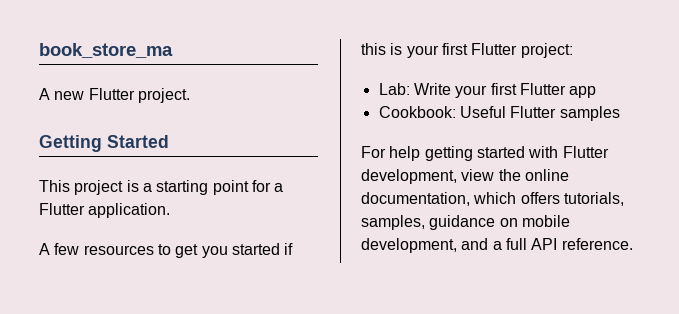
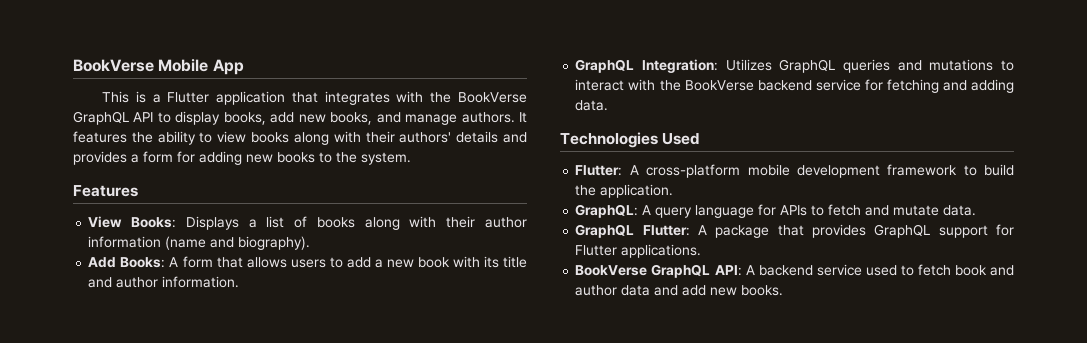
[39,43,173,58] [39,88,190,103] [39,135,169,152] book_store_ma // A new Flutter project. // Getting Started -> [73,59,244,75] BookVerse Mobile App
[74,180,124,195] project -> (130, 97) none
[156,180,284,195] [39,203,171,218] [39,243,294,258] [361,43,573,58] [378,83,597,98] [378,106,620,121] [361,146,609,161] [361,169,569,184] [361,192,624,206] [361,215,570,230] [361,238,633,253] starting point for a Flutter application. // A few resources to get you started if this is your first Flutter project: // Lab: Write your first Flutter app // Cookbook: Useful Flutter samples // For help getting started with Flutter development, view the online documentation, which offers tutorials, samples, guidance on mobile development, and a full API reference. -> [167,91,528,105] [73,111,527,125] [73,131,527,145] [73,151,411,165] [73,185,138,197] [88,216,527,230] [88,236,311,250] [88,256,527,268] [88,276,240,288] [575,59,1014,73] [575,79,1014,93] [575,100,609,111] [560,132,700,148] [575,164,1014,178] [575,184,674,198] [575,204,977,218] [575,224,1014,238] [575,244,702,258] [575,264,1014,278] [575,285,784,296] Flutter application that integrates with the BookVerse GraphQL API to display books, add new books, and manage authors. It features the ability to view books along with their authors' details and provides a form for adding new books to the system. // Features // View Books: Displays a list of books along with their author information (name and biography). // Add Books: A form that allows users to add a new book with its title and author information. // GraphQL Integration: Utilizes GraphQL queries and mutations to interact with the BookVerse backend service for fetching and adding data. // Technologies Used // Flutter: A cross-platform mobile development framework to build the application. // GraphQL: A query language for APIs to fetch and mutate data. // GraphQL Flutter: A package that provides GraphQL support for Flutter applications. // BookVerse GraphQL API: A backend service used to fetch book and author data and add new books.

